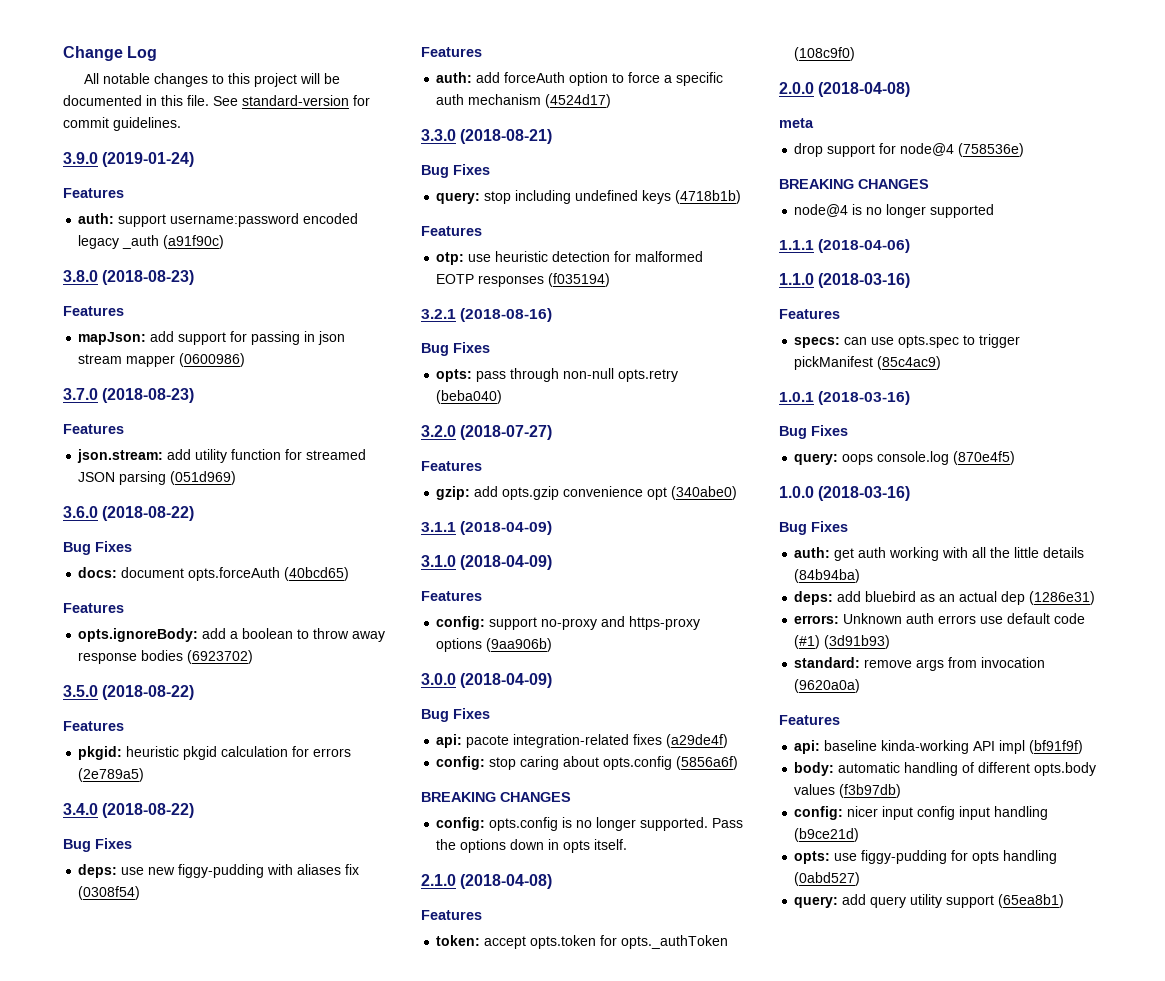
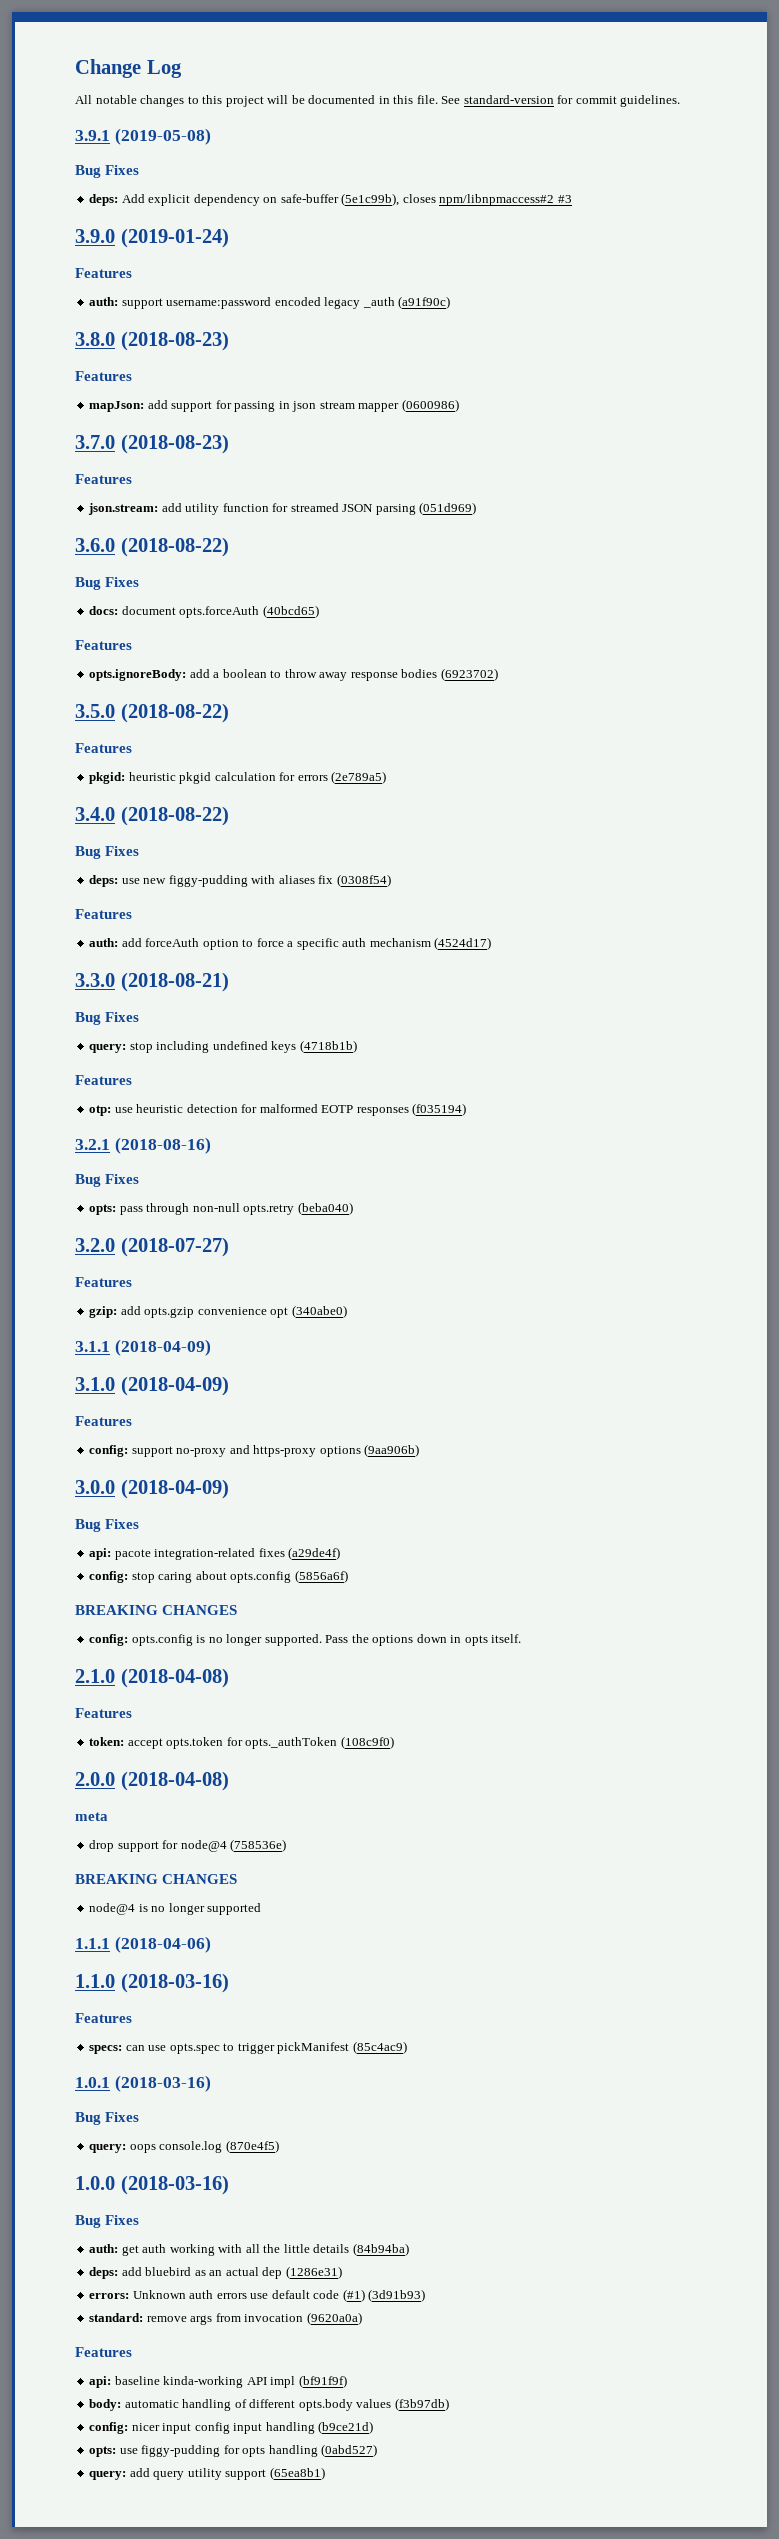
(181, 124) none -> [75,128,211,145] [75,165,140,178] [89,193,572,206] // 3.9.1 (2019-05-08) // Bug Fixes // deps: Add explicit dependency on safe-buffer (5e1c99b), closes npm/libnpmaccess#2 #3

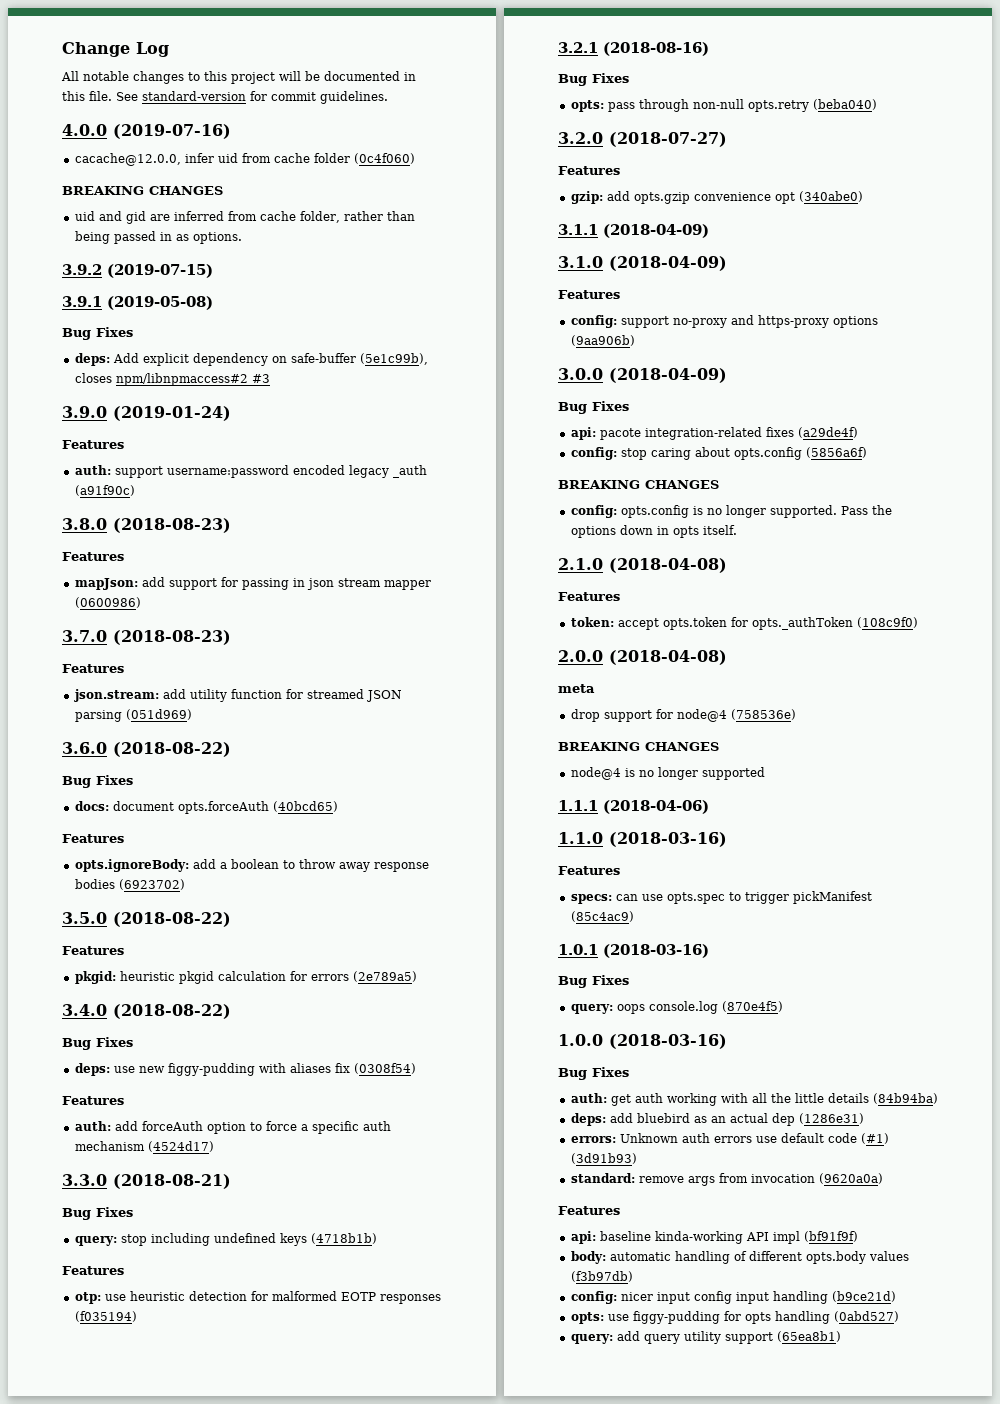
(681, 101) none -> [62,124,231,139] [74,153,415,166] [62,186,223,195] [74,211,415,224] [74,231,242,244] [62,264,213,278] // 4.0.0 (2019-07-16) // cacache@12.0.0, infer uid from cache folder (0c4f060) // BREAKING CHANGES // uid and gid are inferred from cache folder, rather than being passed in as options. // 3.9.2 (2019-07-15)

